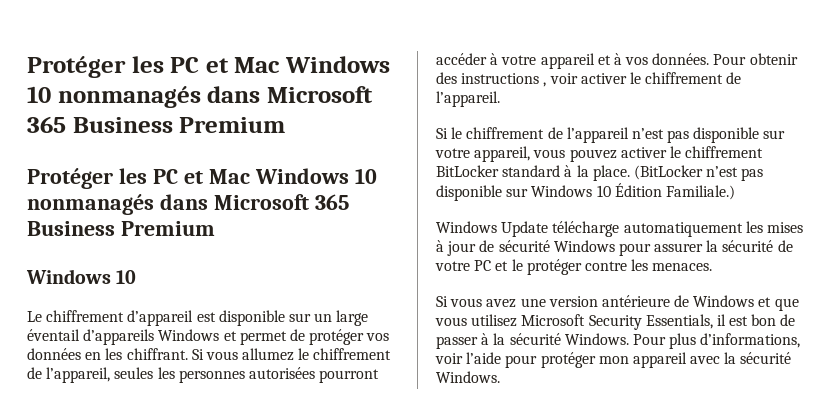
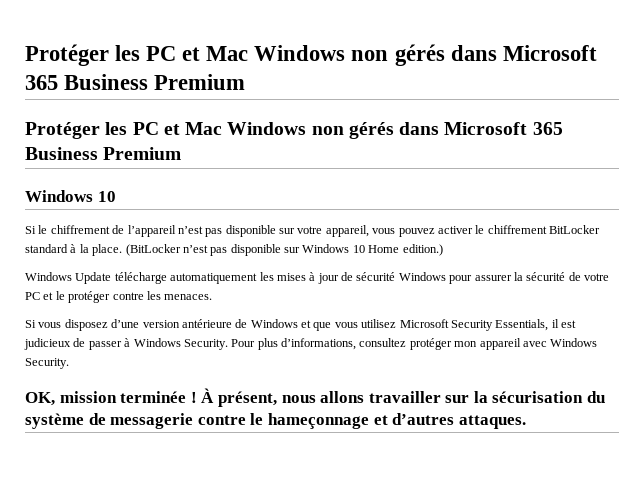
[27,56,391,78] [27,86,201,108] Protéger les PC et Mac Windows 10 nonmanagés -> [25,44,445,66] Protéger les PC et Mac Windows non gérés
[354,168,377,184] [27,194,154,215] 10 nonmanagés -> [311,122,394,139] non gérés
[27,310,369,326] [27,329,390,345] [27,348,392,361] [27,367,380,383] [436,53,798,69] [436,72,742,87] [436,91,500,107] // Le chiffrement d’appareil est disponible sur un large éventail d’appareils Windows et permet de protéger vos données en les chiffrant. Si vous allumez le chiffrement de l’appareil, seules les personnes autorisées pourront accéder à votre appareil et à vos données. Pour obtenir des instructions , voir activer le chiffrement de l’appareil. -> (116, 196) none
[614,183,735,200] Édition Familiale.) -> [368,244,443,256] Home edition.)
[486,298,546,308] avez une -> [64,319,140,331] disposez d’une
[751,314,777,326] bon -> [24,338,71,350] judicieux
[493,333,801,349] [435,352,792,368] [436,371,500,383] la sécurité Windows. Pour plus d’informations, voir l’aide pour protéger mon appareil avec la sécurité Windows. -> [133,338,598,350] [25,358,69,369] [25,388,606,407] [25,413,526,429] Windows Security. Pour plus d’informations, consultez protéger mon appareil avec Windows Security. // OK, mission terminée ! À présent, nous allons travailler sur la sécurisation du système de messagerie contre le hameçonnage et d’autres attaques.

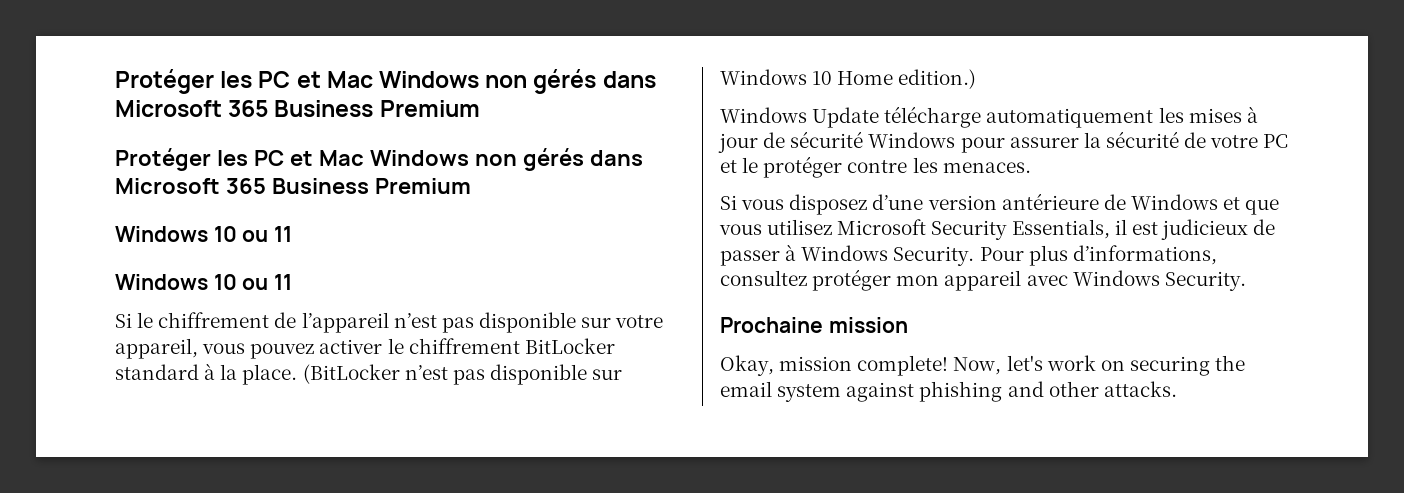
(116, 196) none -> [242,226,293,242] [115,274,293,290] ou 11 // Windows 10 ou 11
[25,388,606,407] [25,413,526,429] OK, mission terminée ! À présent, nous allons travailler sur la sécurisation du système de messagerie contre le hameçonnage et d’autres attaques. -> [720,317,908,333] [720,355,1246,376] [720,381,1177,402] Prochaine mission // Okay, mission complete! Now, let's work on securing the email system against phishing and other attacks.

